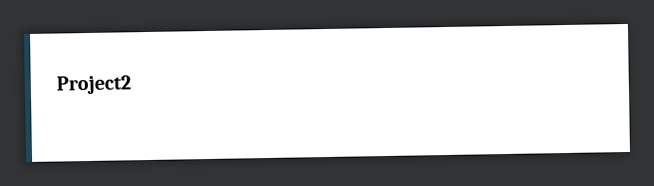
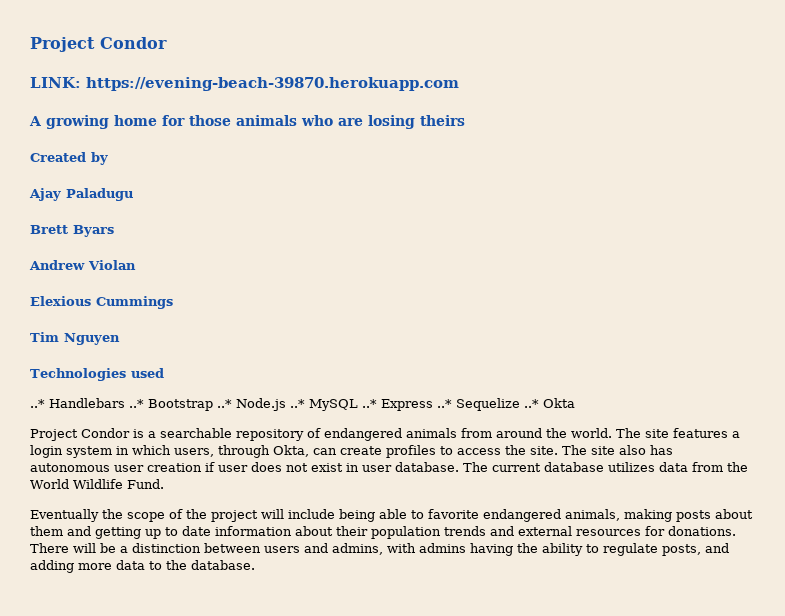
[56,75,131,95] Project2 -> [30,37,167,52] [30,77,459,91] [29,115,465,129] [30,152,108,165] [29,188,133,201] [30,225,114,237] [29,260,136,270] [30,296,173,309] [30,332,120,345] [30,368,164,381] [30,398,575,411] [30,428,740,441] [30,445,673,458] [30,462,748,472] [30,479,164,489] [30,509,753,522] [30,526,736,539] [30,543,729,556] [30,560,255,573] Project Condor // LINK: https://evening-beach-39870.herokuapp.com // A growing home for those animals who are losing theirs // Created by // Ajay Paladugu // Brett Byars // Andrew Violan // Elexious Cummings // Tim Nguyen // Technologies used // ..* Handlebars ..* Bootstrap ..* Node.js ..* MySQL ..* Express ..* Sequelize ..* Okta // Project Condor is a searchable repository of endangered animals from around the world. The site features a login system in which users, through Okta, can create profiles to access the site. The site also has autonomous user creation if user does not exist in user database. The current database utilizes data from the World Wildlife Fund. // Eventually the scope of the project will include being able to favorite endangered animals, making posts about them and getting up to date information about their population trends and external resources for donations. There will be a distinction between users and admins, with admins having the ability to regulate posts, and adding more data to the database.

